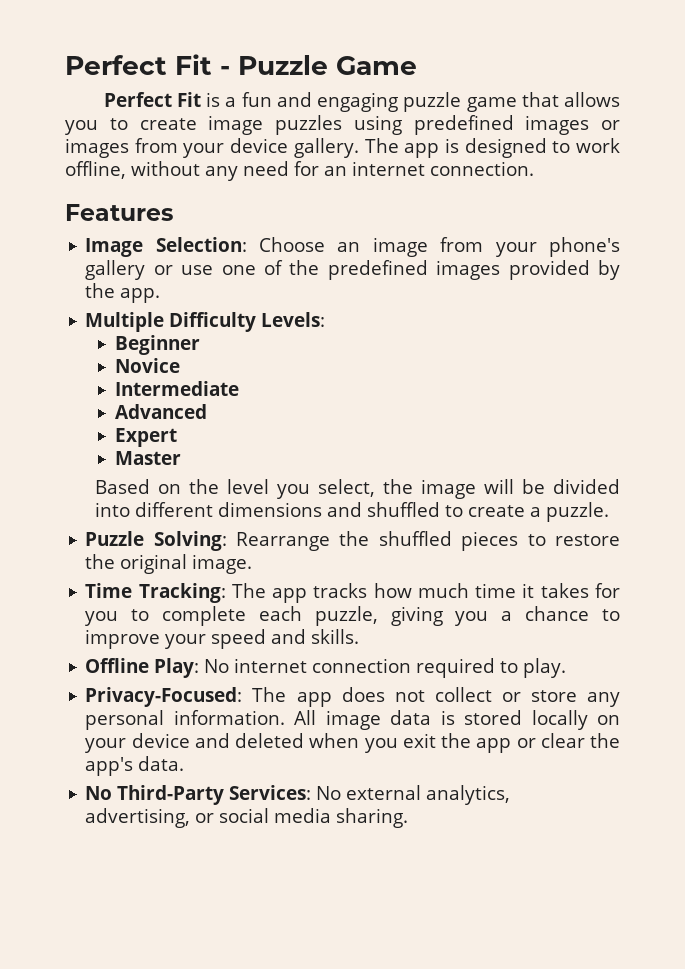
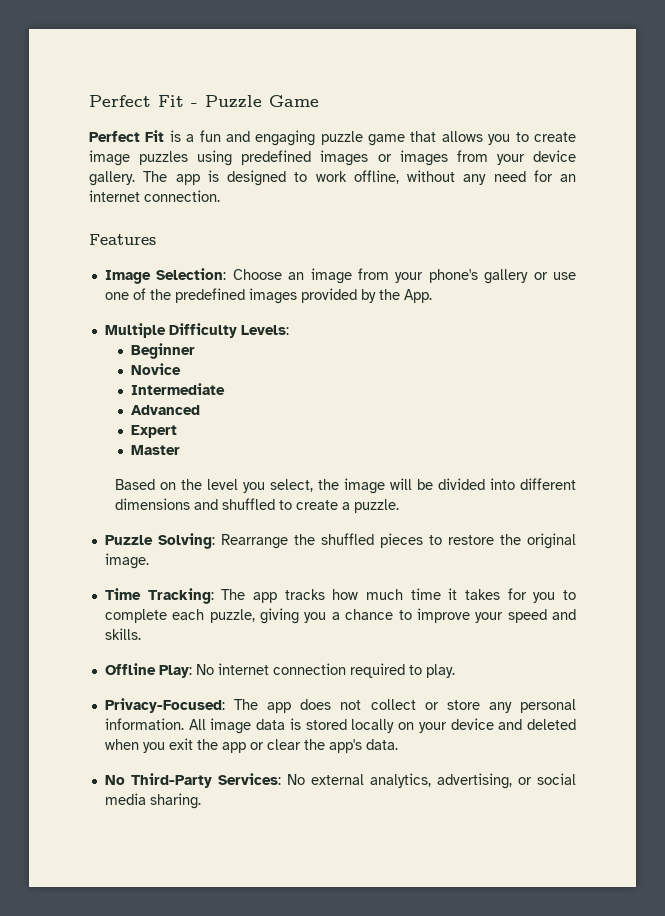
[120,288,161,303] app. -> [403,289,432,303] App.

